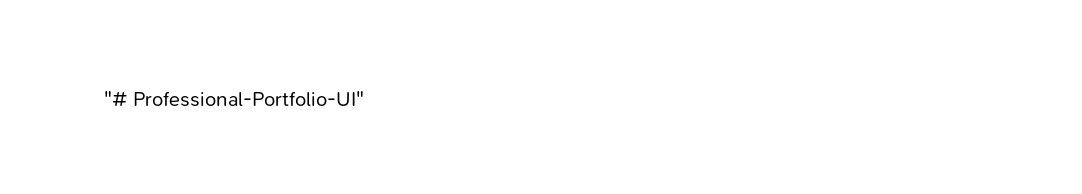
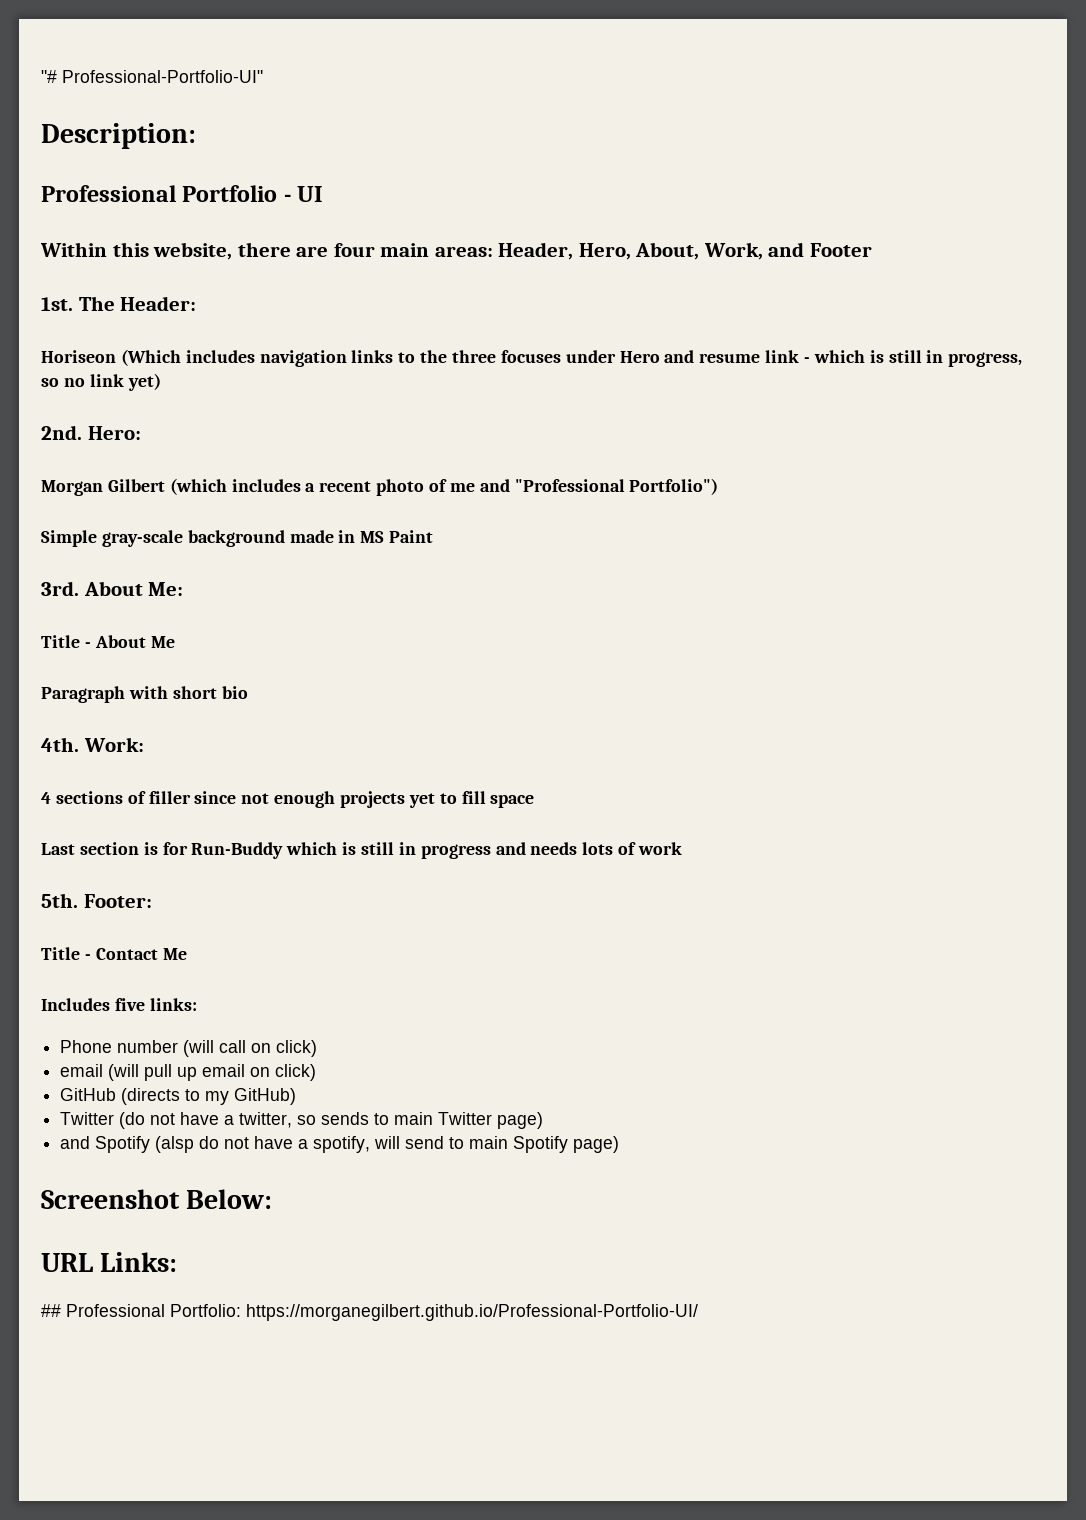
(364, 99) none -> [41,123,196,149] [41,185,324,202] [40,242,872,260] [41,296,197,311] [41,349,1023,367] [41,373,161,391] [41,425,141,440] [41,478,719,496] [41,530,434,547] [41,581,184,596] [41,635,175,648] [41,686,248,703] [41,737,144,752] [41,791,535,808] [41,842,683,859] [41,893,152,908] [41,947,187,960] [41,998,197,1011] [60,1040,318,1057] [60,1064,317,1081] [60,1088,297,1105] [60,1112,544,1129] [60,1136,620,1153] [41,1189,273,1209] [41,1252,178,1272] [41,1304,698,1321] // Description: // Professional Portfolio - UI // Within this website, there are four main areas: Header, Hero, About, Work, and Footer // 1st. The Header: // Horiseon (Which includes navigation links to the three focuses under Hero and resume link - which is still in progress, so no link yet) // 2nd. Hero: // Morgan Gilbert (which includes a recent photo of me and "Professional Portfolio") // Simple gray-scale background made in MS Paint // 3rd. About Me: // Title - About Me // Paragraph with short bio // 4th. Work: // 4 sections of filler since not enough projects yet to fill space // Last section is for Run-Buddy which is still in progress and needs lots of work // 5th. Footer: // Title - Contact Me // Includes five links: // Phone number (will call on click) // email (will pull up email on click) // GitHub (directs to my GitHub) // Twitter (do not have a twitter, so sends to main Twitter page) // and Spotify (alsp do not have a spotify, will send to main Spotify page) // Screenshot Below: // URL Links: // ## Professional Portfolio: https://morganegilbert.github.io/Professional-Portfolio-UI/

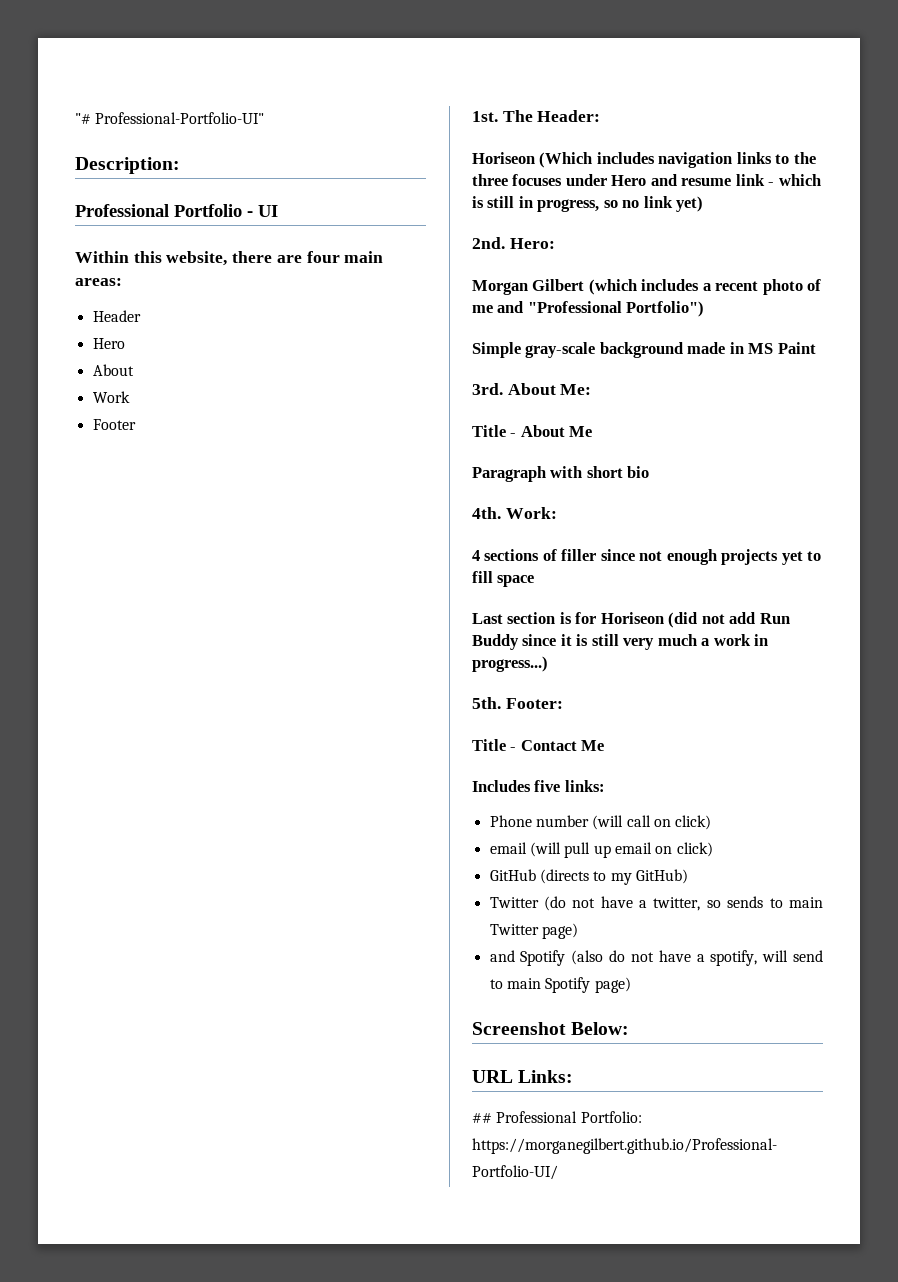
[498,242,805,260] Header, Hero, About, Work, and -> [92,310,141,322] [92,338,125,349] [92,364,134,376] [92,391,130,403] // Header // Hero // About // Work //
[191,842,683,859] Run-Buddy which is still in progress and needs lots of work -> [600,612,790,628] [472,634,769,650] [472,656,548,672] Horiseon (did not add Run Buddy since it is still very much a work in progress...)
[155,1136,195,1153] (alsp -> [571,950,604,965] (also

